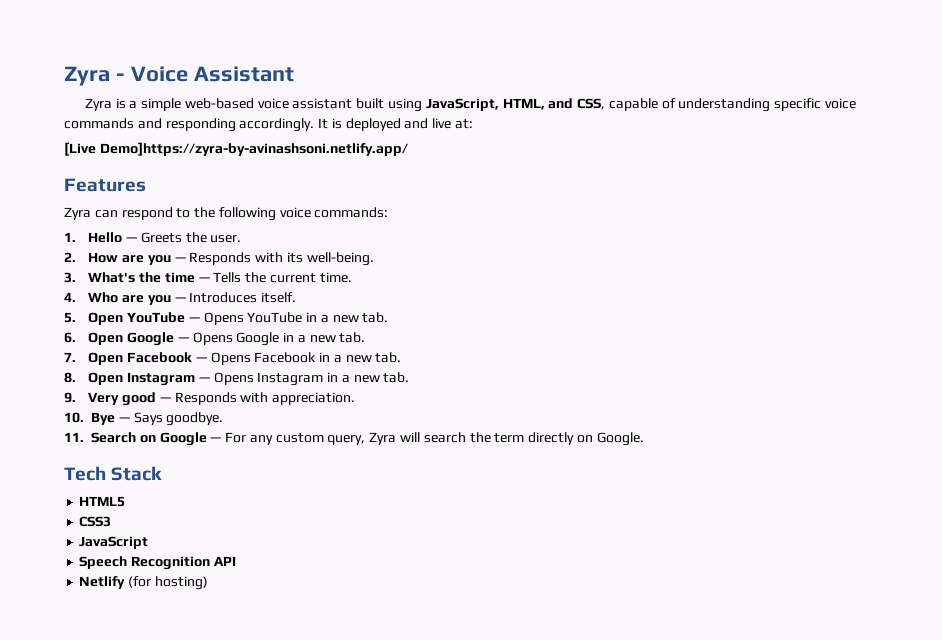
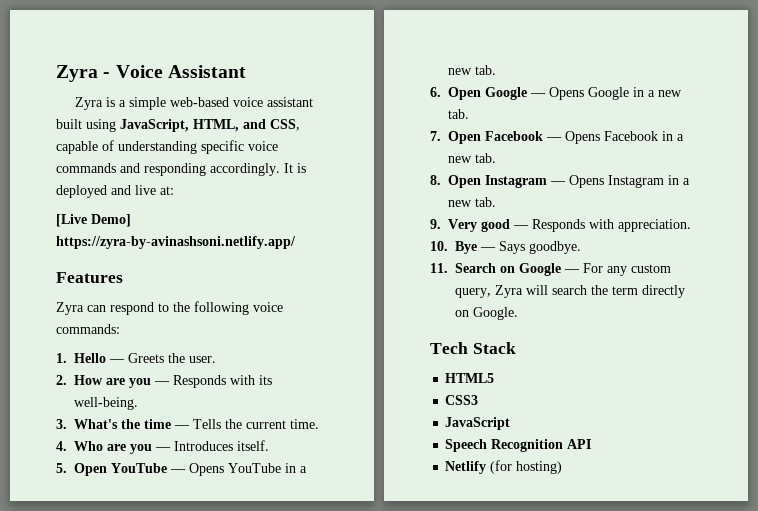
[99,142,408,156] Demo]https://zyra-by-avinashsoni.netlify.app/ -> [91,214,131,227] [56,236,296,249] Demo] https://zyra-by-avinashsoni.netlify.app/

